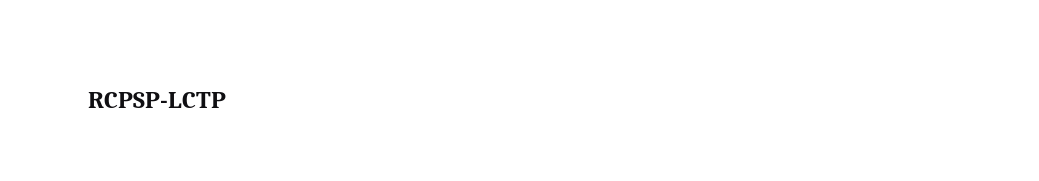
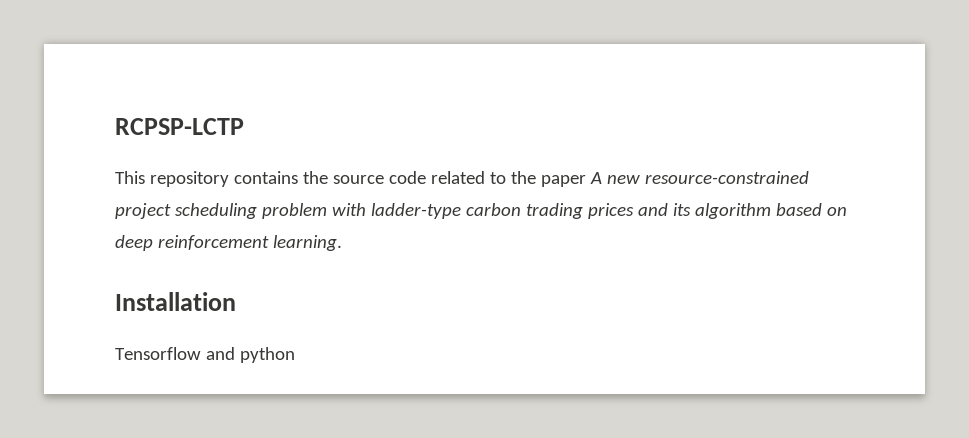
(226, 100) none -> [115,171,809,187] [115,203,847,219] [115,235,342,251] [115,292,236,311] [115,347,295,363] // This repository contains the source code related to the paper A new resource-constrained project scheduling problem with ladder-type carbon trading prices and its algorithm based on deep reinforcement learning. // Installation // Tensorflow and python

